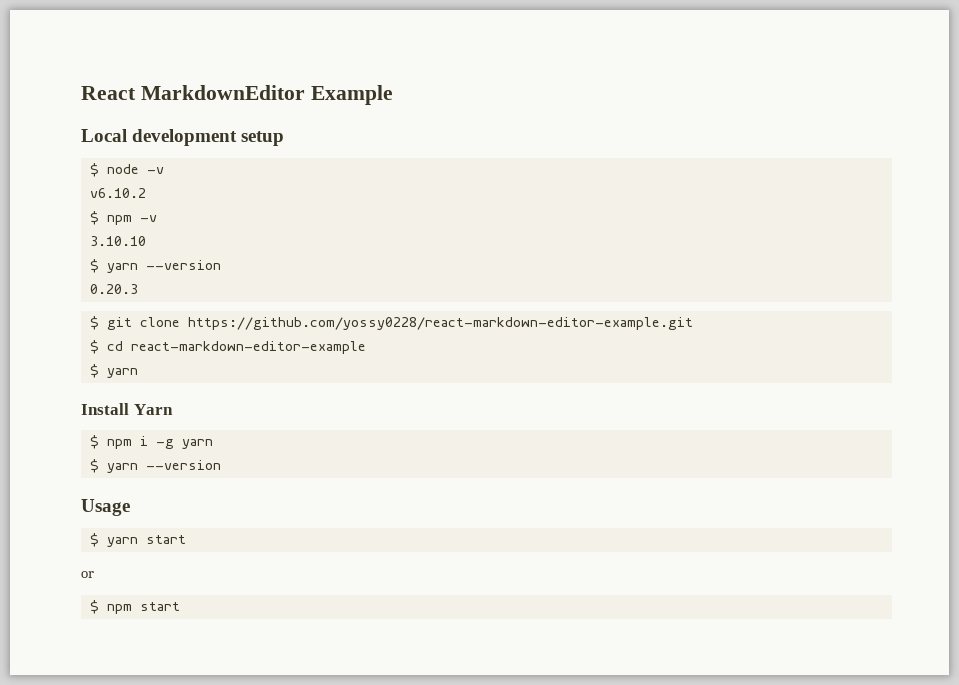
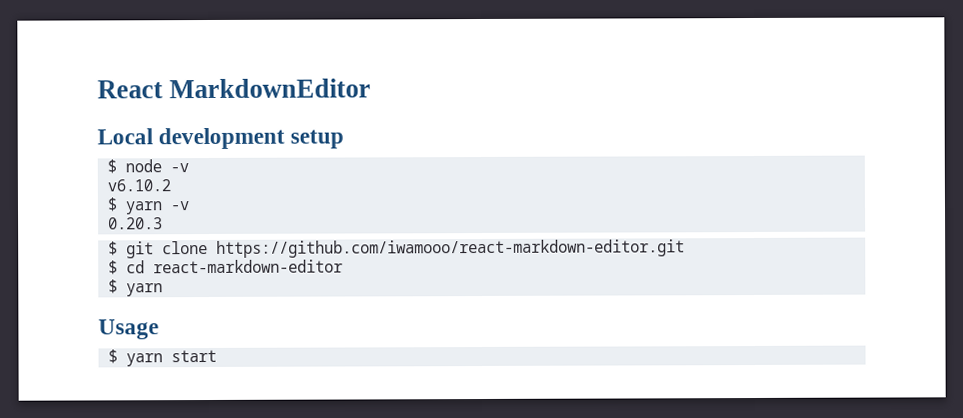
[310,85,393,105] Example -> (372, 88) none
[106,215,157,225] [89,236,146,246] [89,259,221,273] npm -v // 3.10.10 // $ yarn --version -> [125,201,191,215] yarn -v
[187,317,693,330] https://github.com/yossy0228/react-markdown-editor-example.git -> [216,239,686,258] https://github.com/iwamooo/react-markdown-editor.git
[130,341,366,354] [89,364,138,378] [81,403,173,415] [89,435,213,449] [89,459,221,473] react-markdown-editor-example // $ yarn // Install Yarn // $ npm i -g yarn // $ yarn --version -> [153,259,344,274] [108,279,164,297] react-markdown-editor // $ yarn
[81,571,94,578] [89,600,180,614] // or // $ npm start -> (218, 356) none

